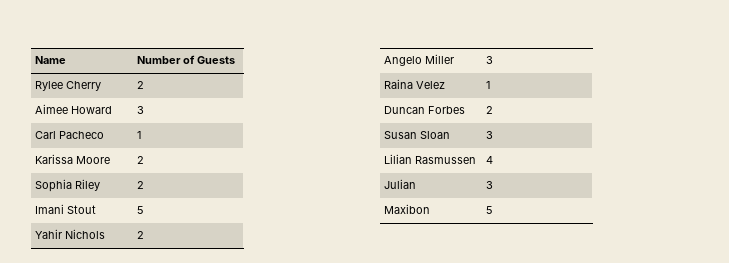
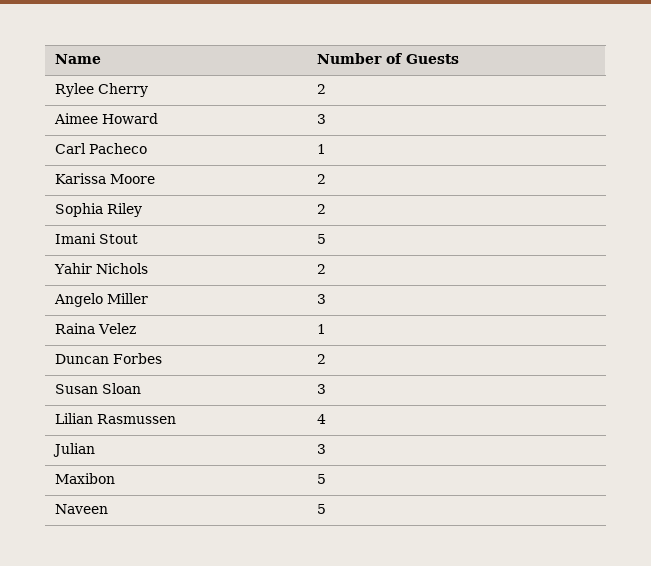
(494, 210) none -> [55,504,109,514] [317,504,327,514] // Naveen | 5

